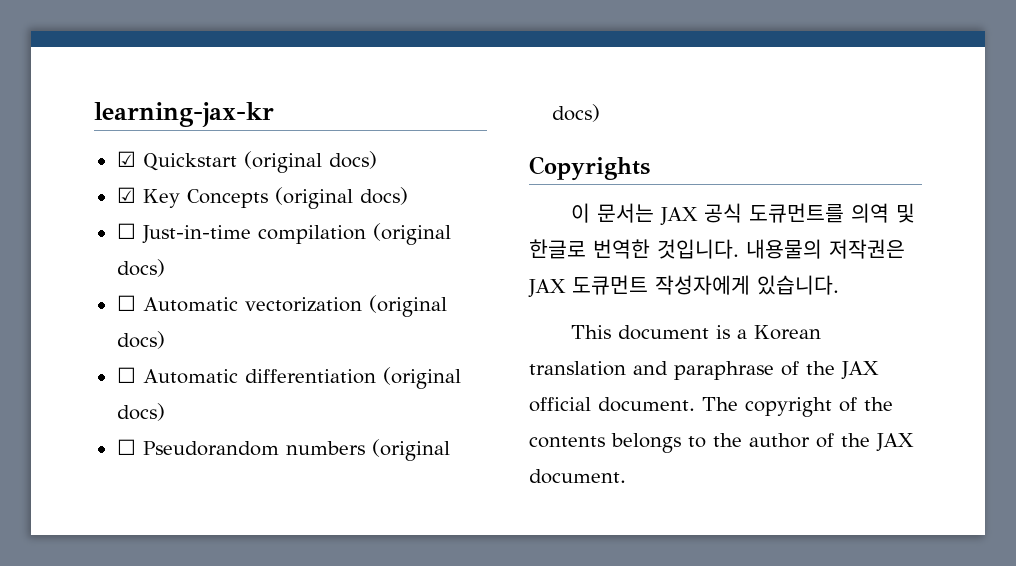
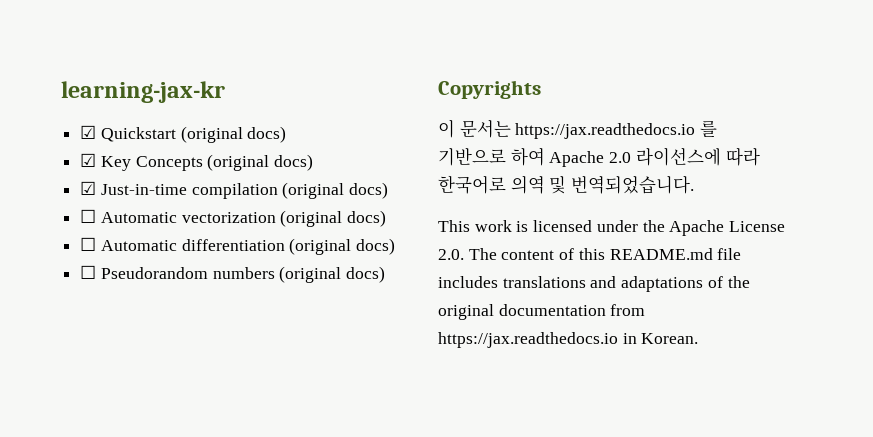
[116,223,136,239] ☐ -> [80,181,97,195] ☑
[660,203,916,226] [529,239,905,259] [528,275,839,298] [571,325,822,340] [529,361,879,380] [529,397,893,417] [529,433,914,453] [529,469,626,484] JAX 공식 도큐먼트를 의역 및 한글로 번역한 것입니다. 내용물의 저작권은 JAX 도큐먼트 작성자에게 있습니다. // This document is a Korean translation and paraphrase of the JAX official document. The copyright of the contents belongs to the author of the JAX document. -> [515,120,718,139] [438,147,760,167] [438,175,695,194] [438,220,786,236] [438,248,742,260] [438,276,750,292] [438,304,646,320] [438,332,699,348] https://jax.readthedocs.io 를 기반으로 하여 Apache 2.0 라이선스에 따라 한국어로 의역 및 번역되었습니다. // This work is licensed under the Apache License 2.0. The content of this README.md file includes translations and adaptations of the original documentation from https://jax.readthedocs.io in Korean.

